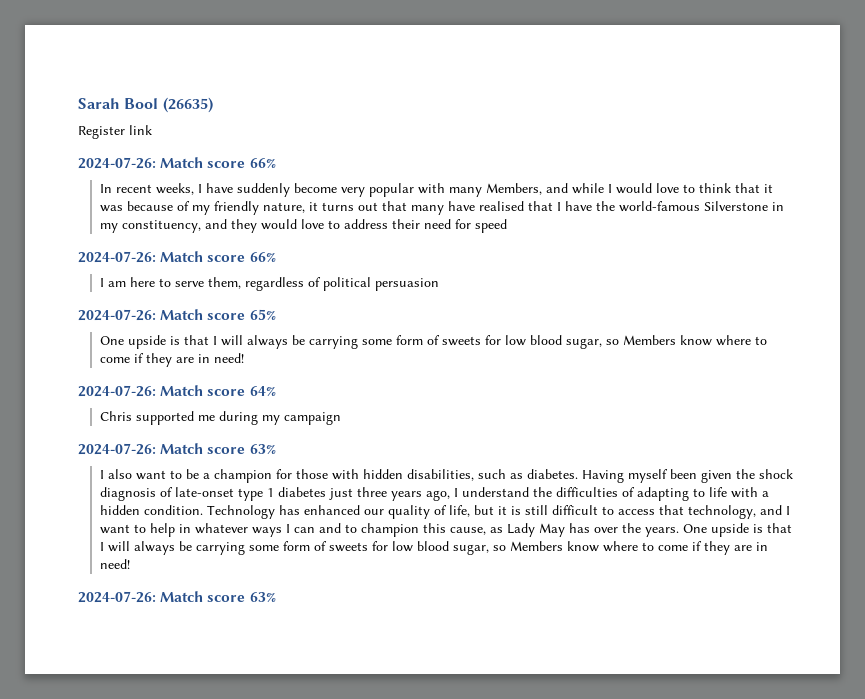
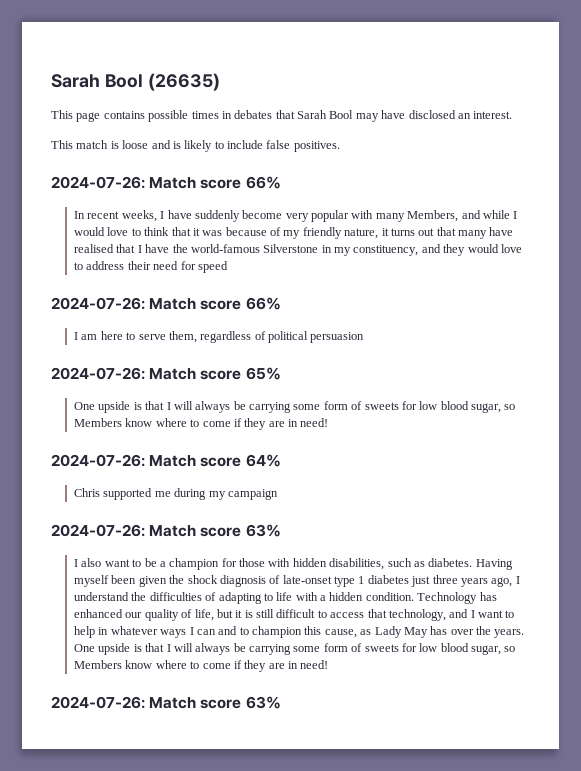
[78,125,152,139] Register link -> [51,110,513,122] [51,140,340,152] This page contains possible times in debates that Sarah Bool may have disclosed an interest. // This match is loose and is likely to include false positives.

